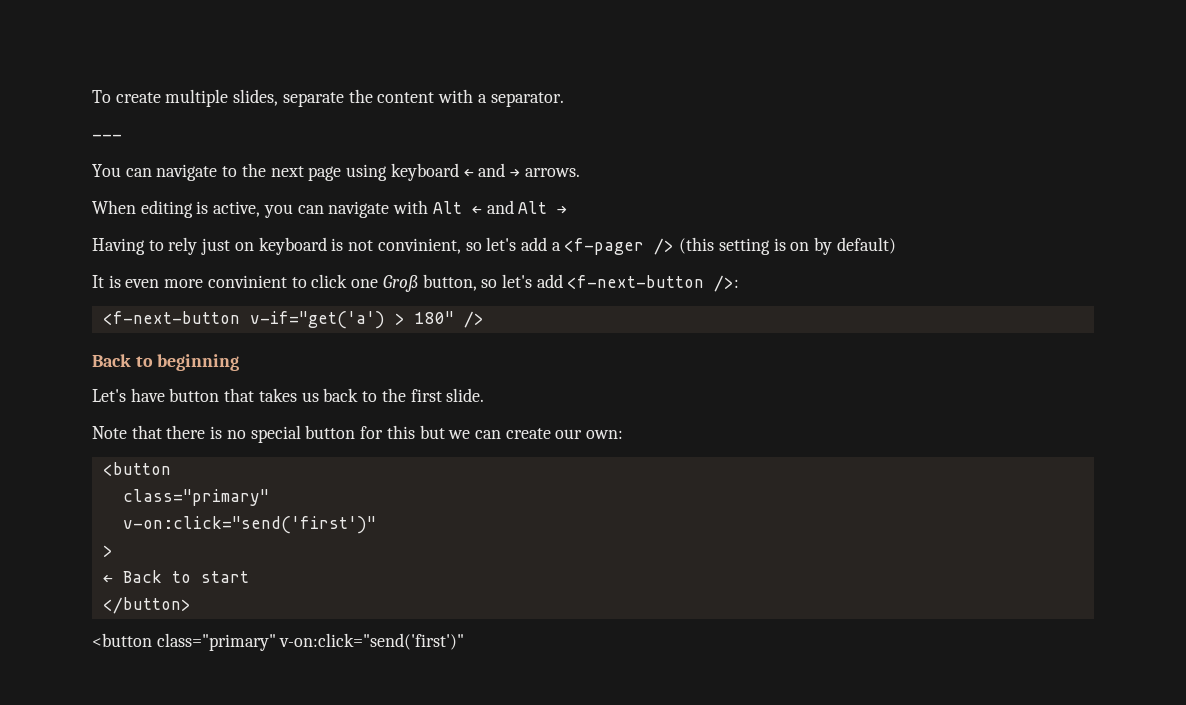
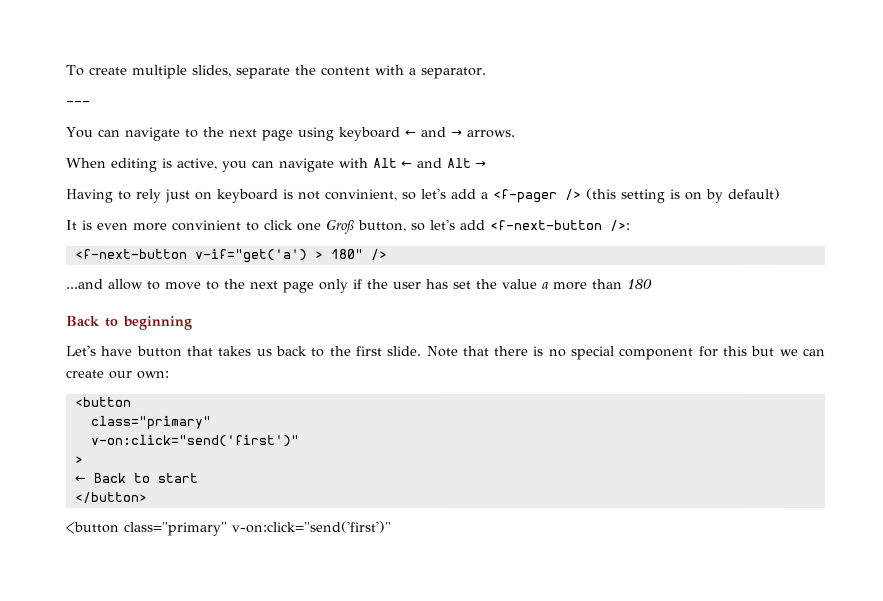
(484, 319) none -> [66,278,653,293] // ...and allow to move to the next page only if the user has set the value a more than 180
(485, 395) // -> (422, 350) none
[305,425,356,439] button -> [618,348,694,361] component

